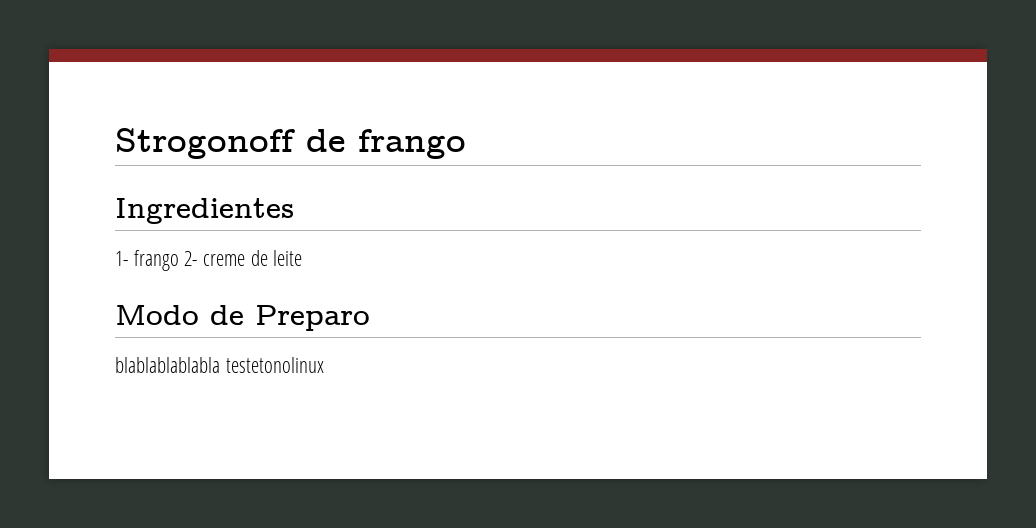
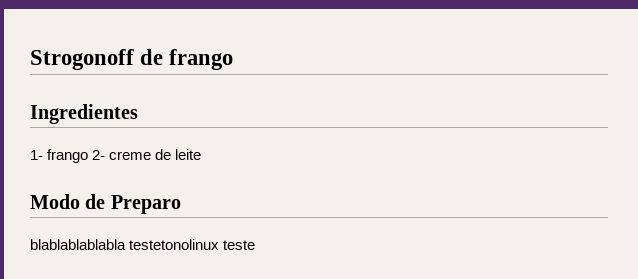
(324, 365) none -> [223,240,256,250] teste

